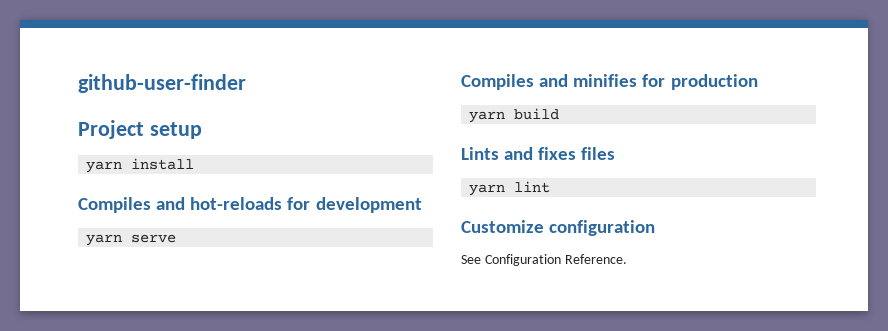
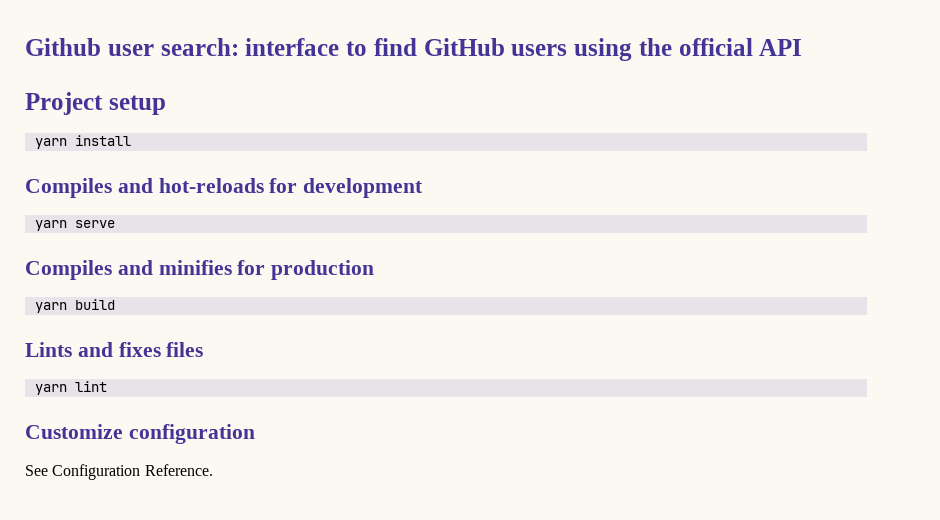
[78,74,246,93] github-user-finder -> [25,38,803,61] Github user search: interface to find GitHub users using the official API

